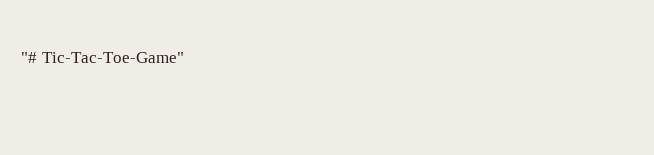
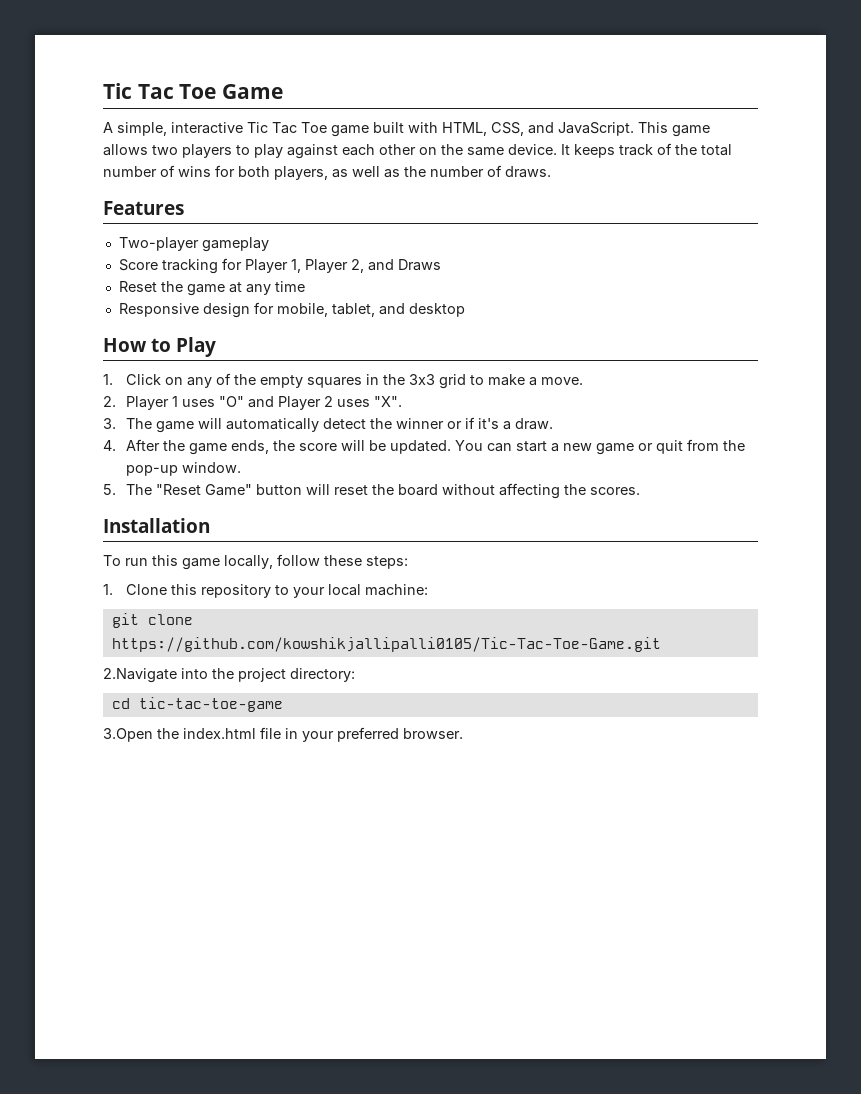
[21,52,184,63] "# Tic-Tac-Toe-Game" -> [103,83,283,99] [103,122,710,137] [103,143,732,159] [103,165,551,180] [103,201,184,215] [118,237,269,252] [118,258,441,274] [118,281,305,296] [118,302,465,318] [103,337,216,357] [103,373,583,389] [103,396,402,410] [103,417,553,433] [103,439,745,455] [125,462,241,476] [103,483,640,499] [103,518,210,533] [103,554,408,570] [103,584,428,598] [111,613,193,628] [111,637,661,652] [103,668,355,683] [111,697,283,712] [103,727,463,742] Tic Tac Toe Game // A simple, interactive Tic Tac Toe game built with HTML, CSS, and JavaScript. This game allows two players to play against each other on the same device. It keeps track of the total number of wins for both players, as well as the number of draws. // Features // Two-player gameplay // Score tracking for Player 1, Player 2, and Draws // Reset the game at any time // Responsive design for mobile, tablet, and desktop // How to Play // 1. Click on any of the empty squares in the 3x3 grid to make a move. // 2. Player 1 uses "O" and Player 2 uses "X". // 3. The game will automatically detect the winner or if it's a draw. // 4. After the game ends, the score will be updated. You can start a new game or quit from the pop-up window. // 5. The "Reset Game" button will reset the board without affecting the scores. // Installation // To run this game locally, follow these steps: // 1. Clone this repository to your local machine: // git clone https://github.com/kowshikjallipalli0105/Tic-Tac-Toe-Game.git // 2.Navigate into the project directory: // cd tic-tac-toe-game // 3.Open the index.html file in your preferred browser.

